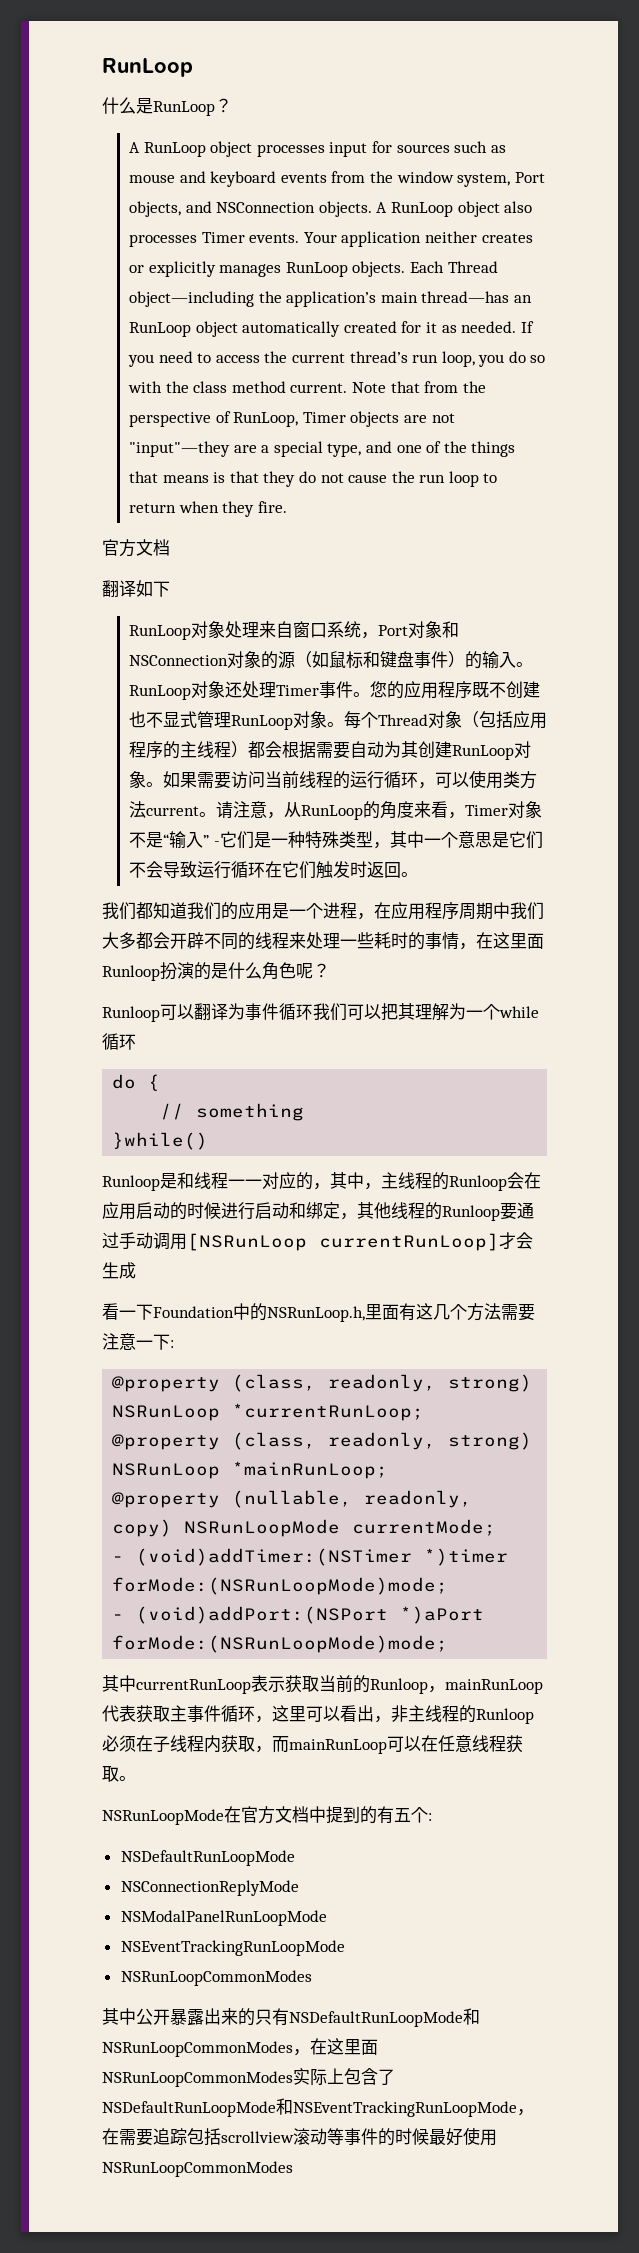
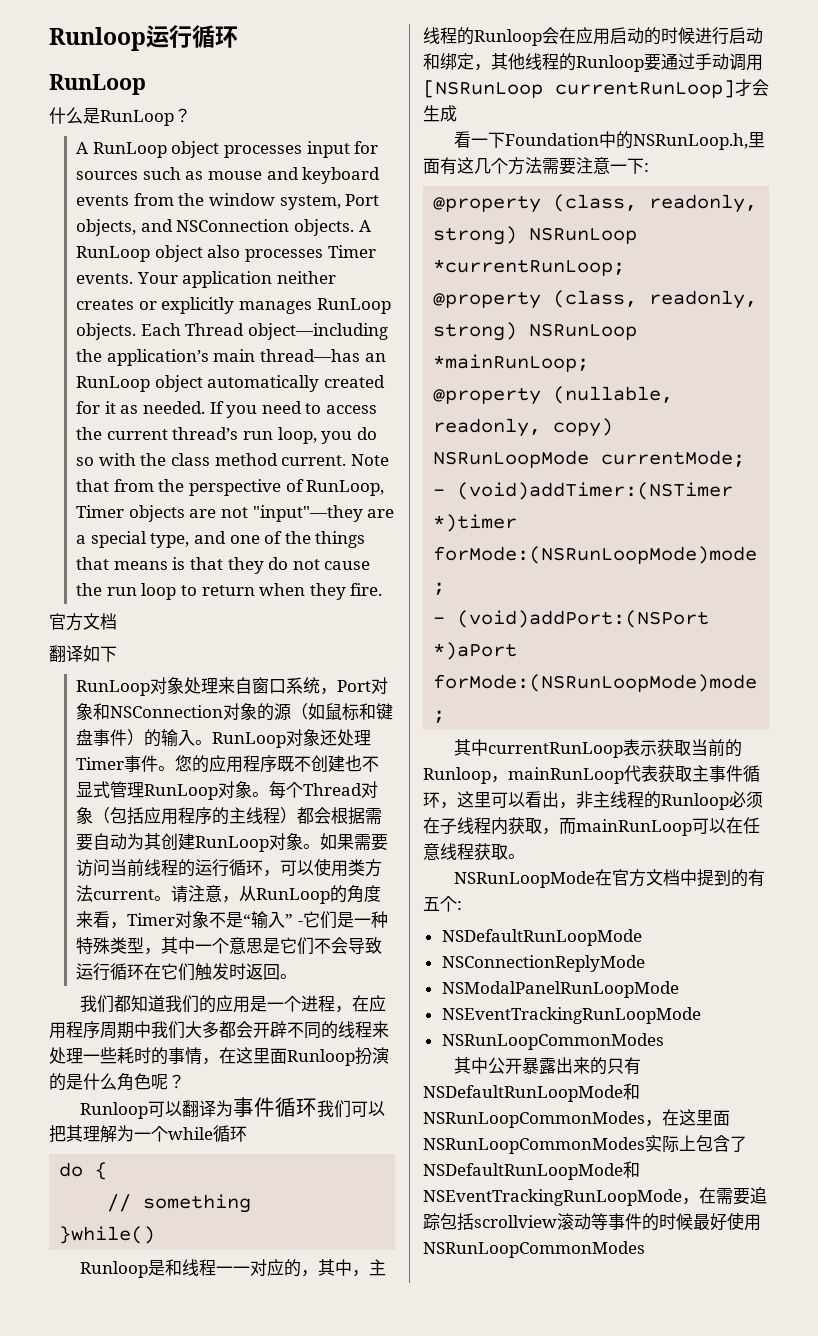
(102, 67) none -> [49,25,238,51] Runloop运行循环 //

